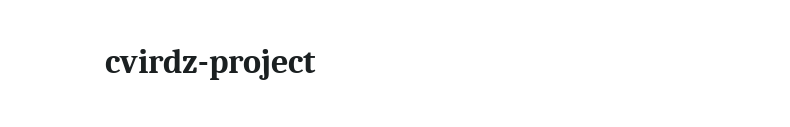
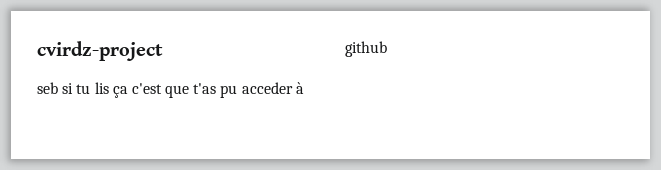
(316, 64) none -> [37,82,304,98] [345,41,387,57] // seb si tu lis ça c'est que t'as pu acceder à github

